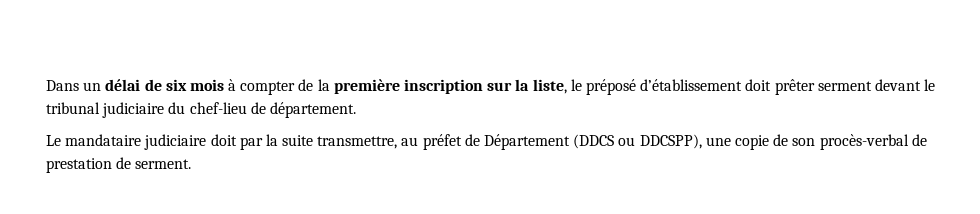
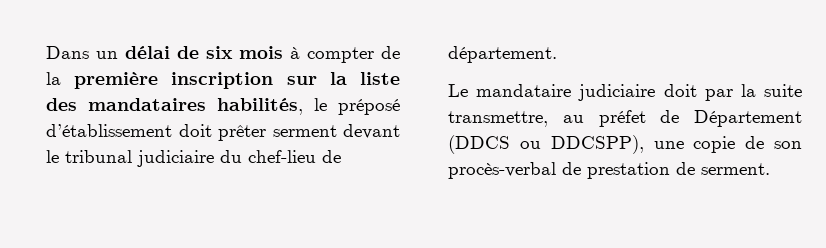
[532,79,567,94] liste, -> [360,72,400,85] [46,98,303,115] liste des mandataires habilités,

